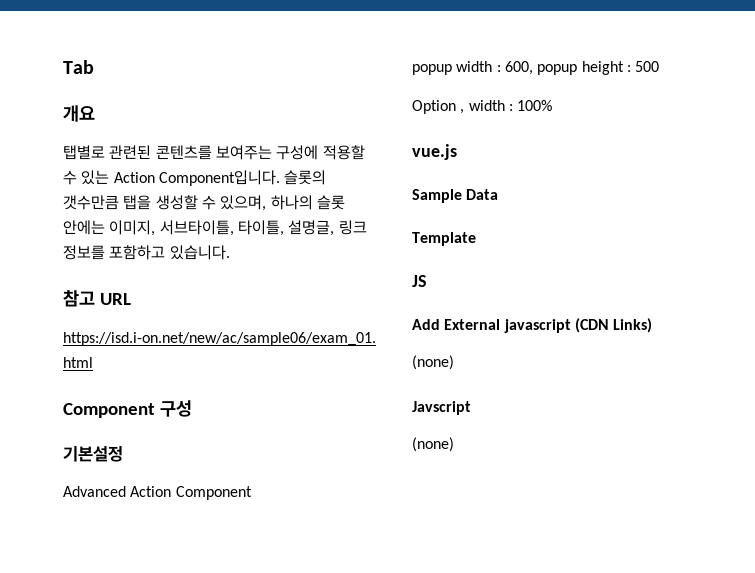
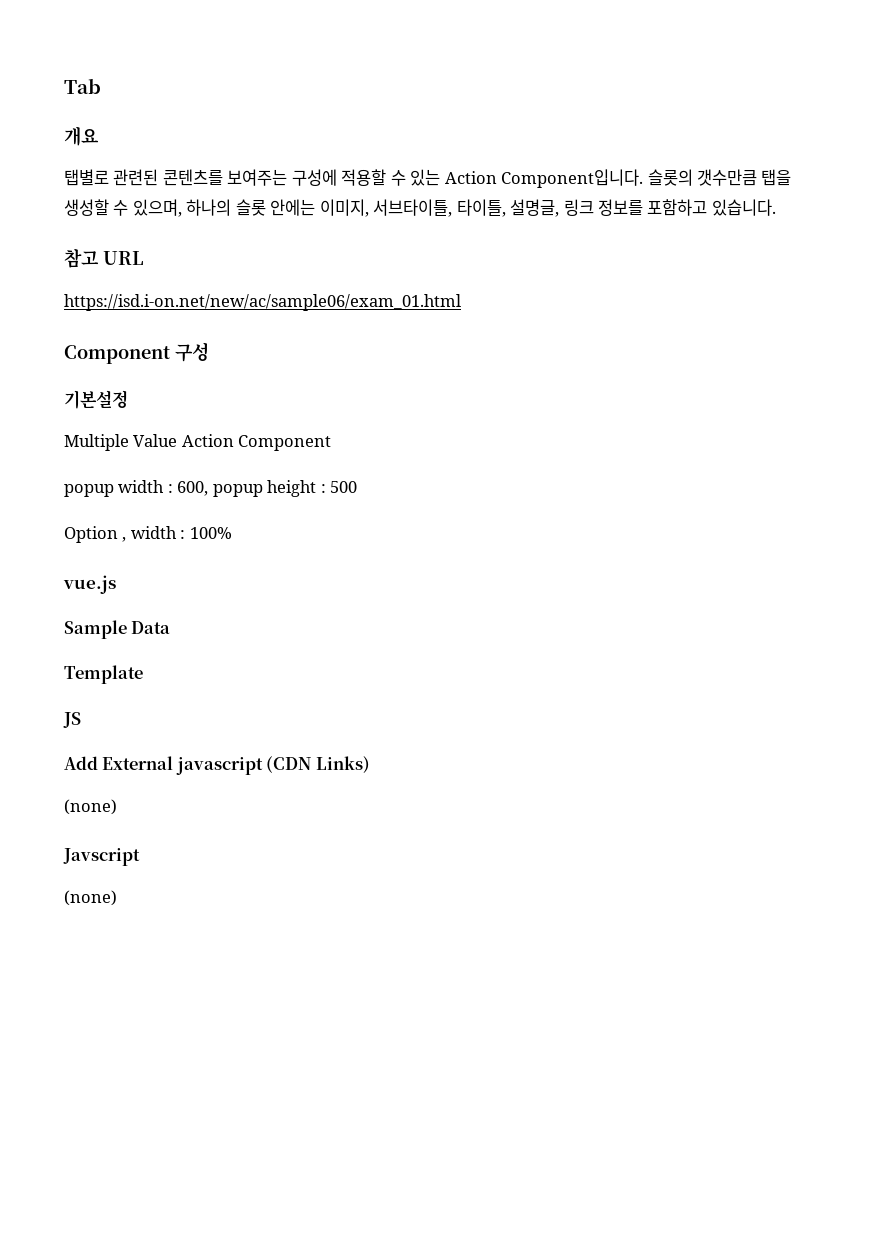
[63,486,126,497] Advanced -> [64,434,178,451] Multiple Value

